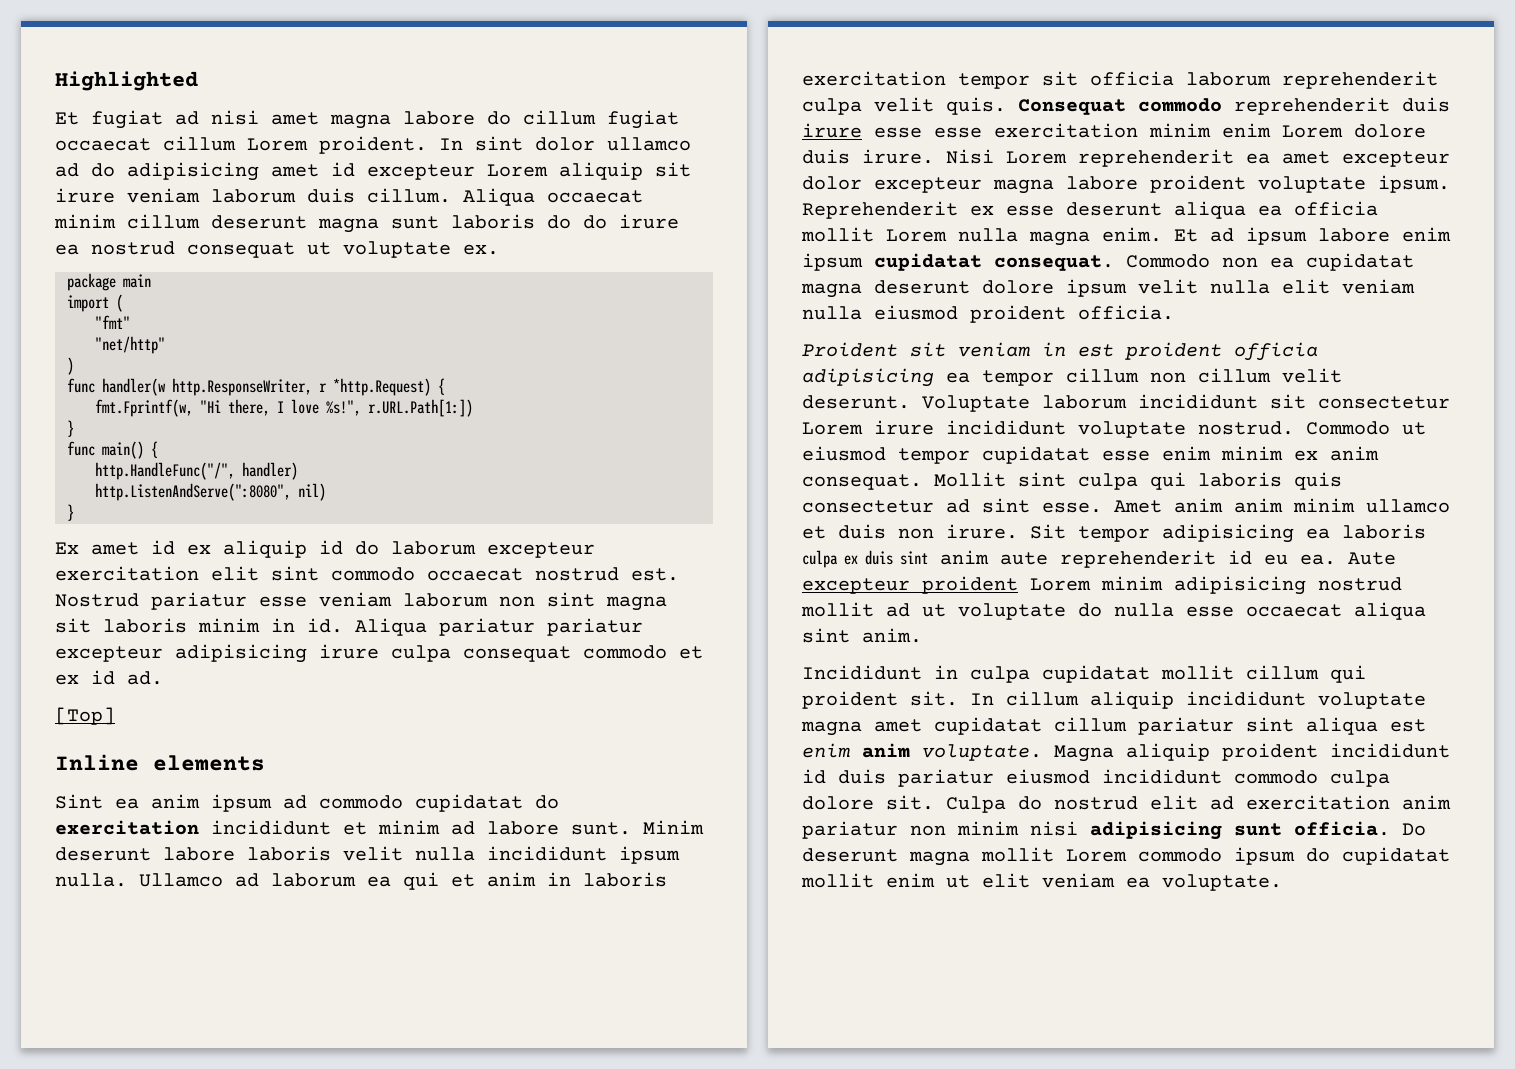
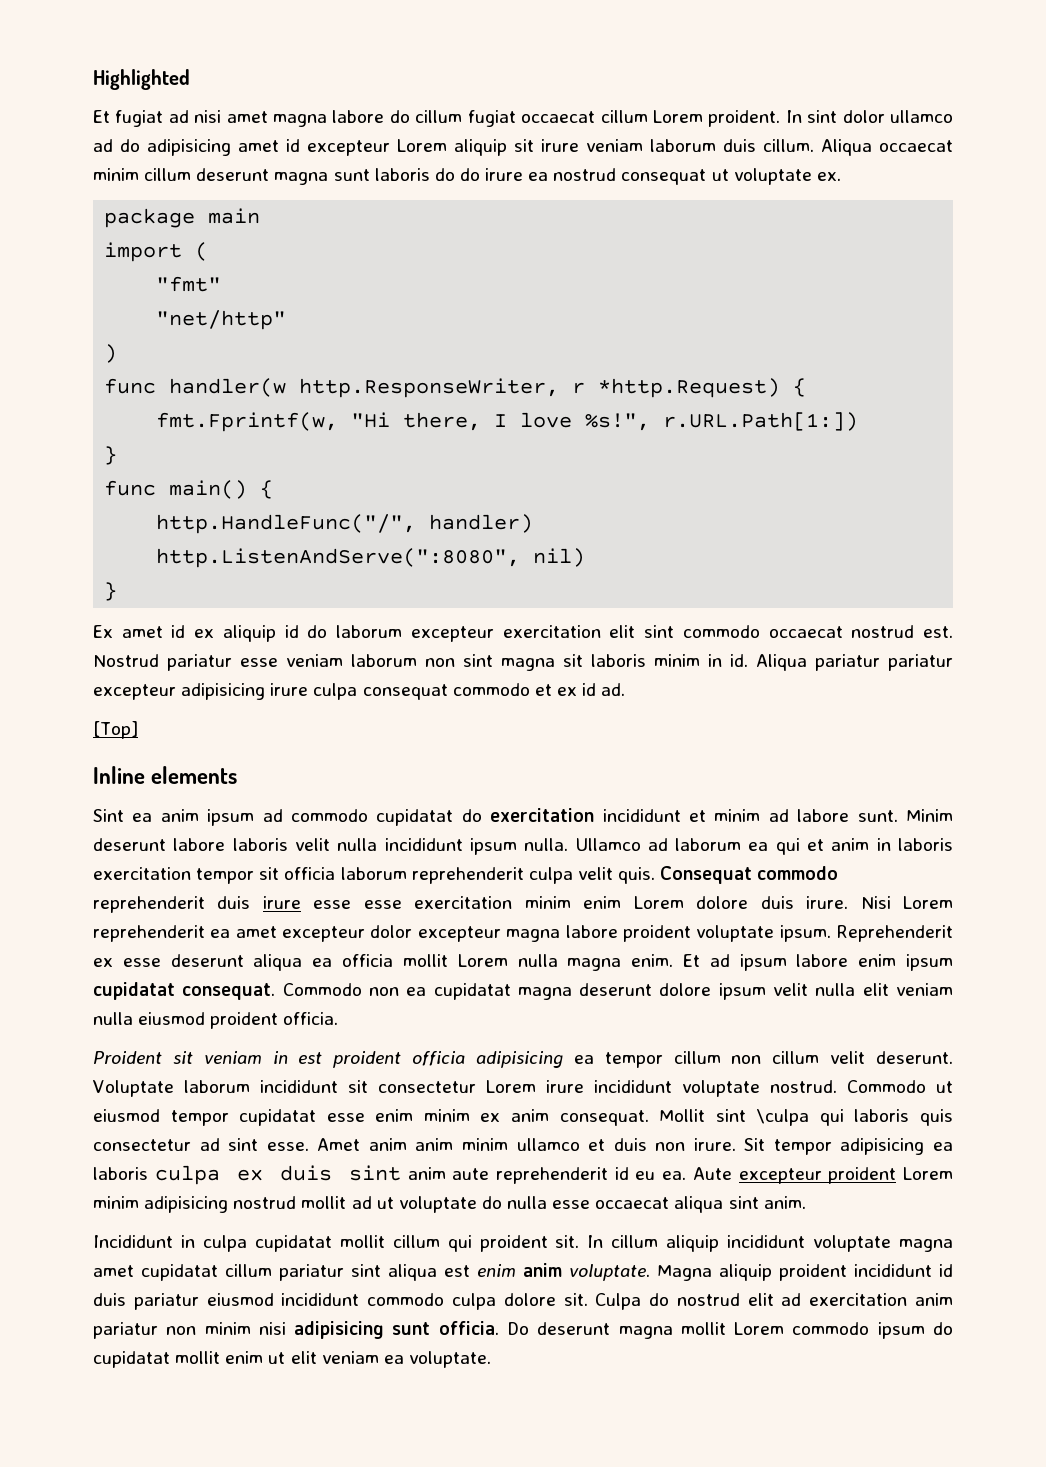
[1078,473,1138,490] culpa -> [756,1109,810,1126] \culpa

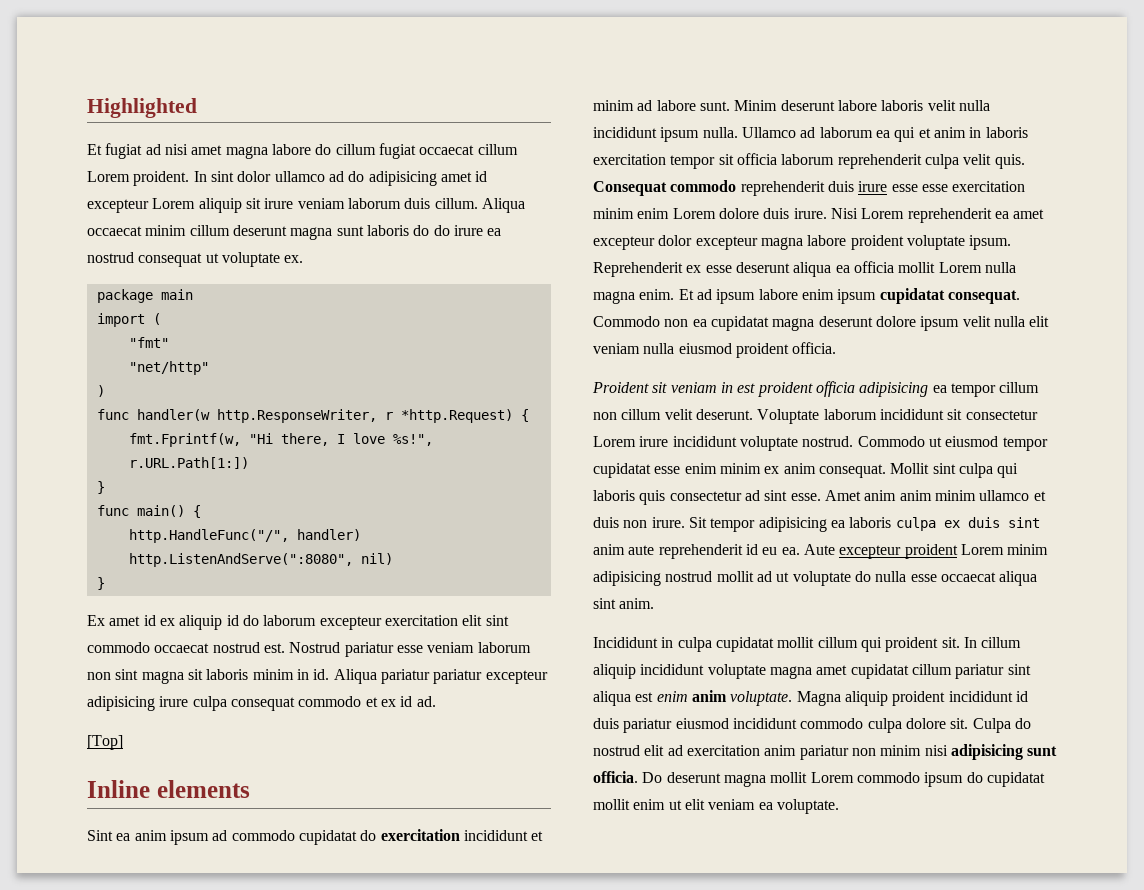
[756,1109,810,1126] \culpa -> [958,463,993,478] culpa

